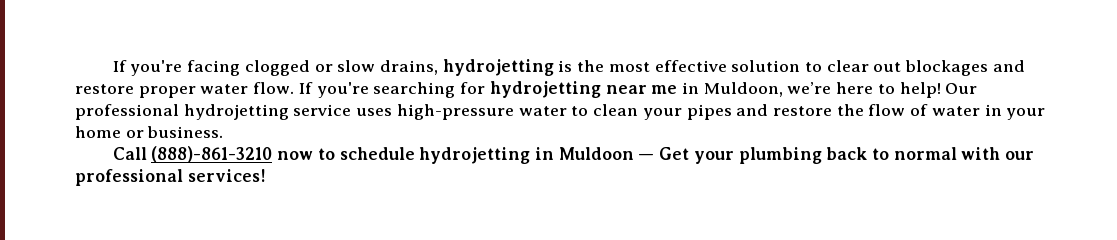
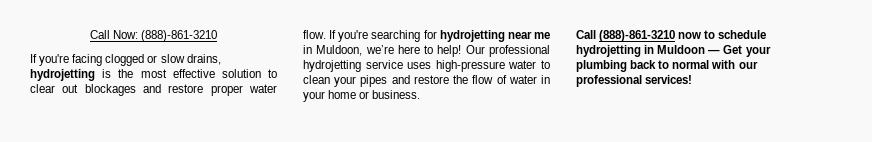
(112, 66) none -> [89,30,218,42] Call Now: (888)-861-3210 //

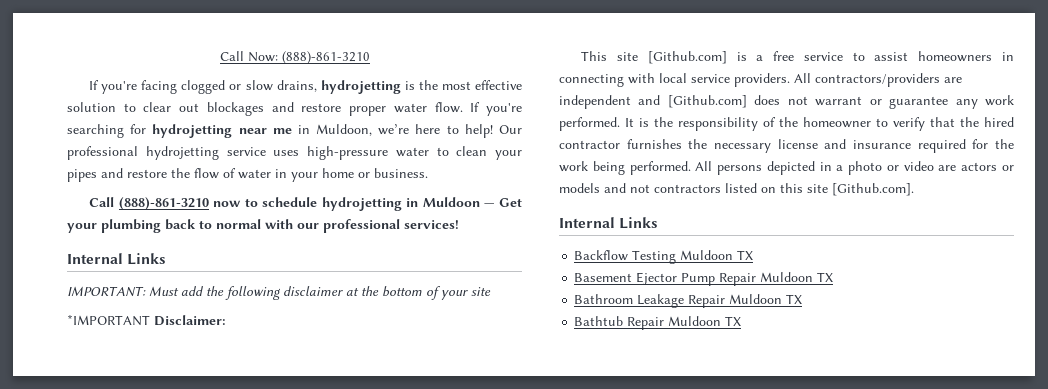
(693, 79) none -> [67,253,167,265] [67,286,491,300] [67,314,226,326] [581,51,1014,64] [559,73,962,87] [559,95,1014,109] [559,117,1014,131] [559,139,1014,153] [559,161,1014,175] [559,183,914,196] [559,217,659,229] [574,250,754,264] [574,272,834,286] [574,294,803,308] [574,316,742,330] // Internal Links // IMPORTANT: Must add the following disclaimer at the bottom of your site // *IMPORTANT Disclaimer: // This site [Github.com] is a free service to assist homeowners in connecting with local service providers. All contractors/providers are independent and [Github.com] does not warrant or guarantee any work performed. It is the responsibility of the homeowner to verify that the hired contractor furnishes the necessary license and insurance required for the work being performed. All persons depicted in a photo or video are actors or models and not contractors listed on this site [Github.com]. // Internal Links // Backflow Testing Muldoon TX // Basement Ejector Pump Repair Muldoon TX // Bathroom Leakage Repair Muldoon TX // Bathtub Repair Muldoon TX

